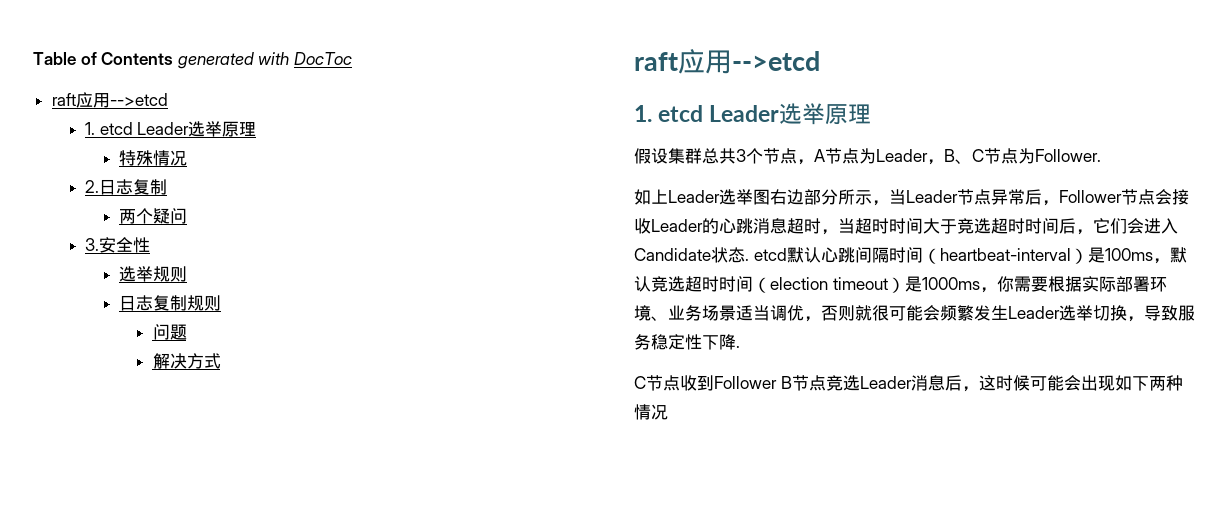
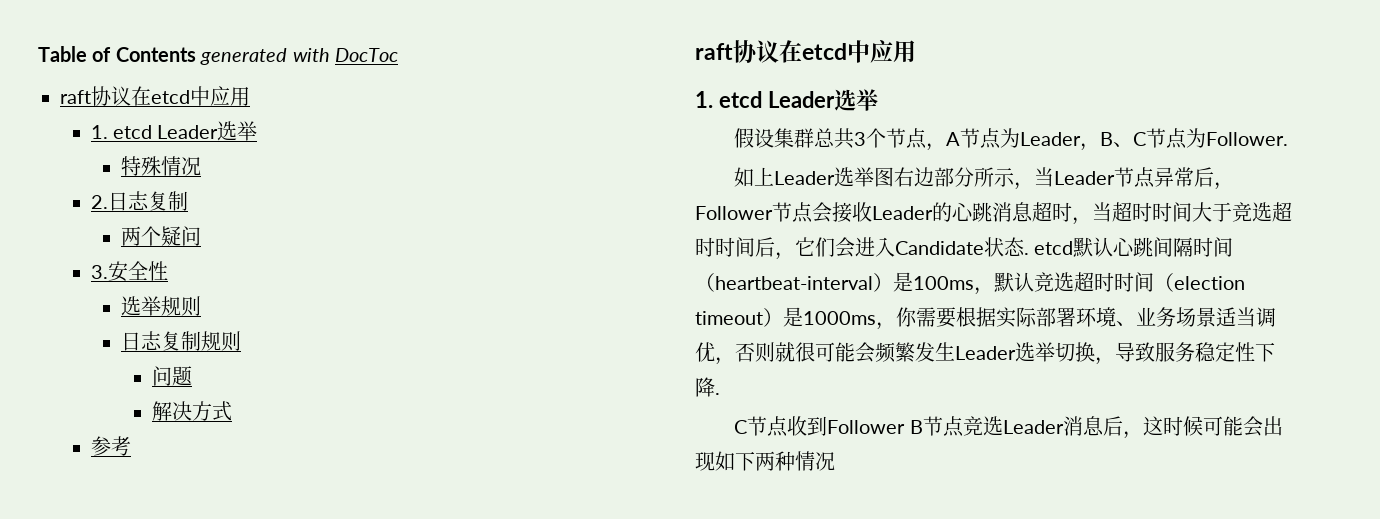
[75,92,168,108] [85,121,257,137] 应用-->etcd // 1. etcd Leader选举原理 -> [91,86,250,106] [90,121,258,141] 协议在etcd中应用 // 1. etcd Leader选举
[634,49,820,74] [634,103,872,125] // raft应用-->etcd // 1. etcd Leader选举原理 -> [90,436,131,456] [695,40,916,63] [695,89,878,111] // 参考 // raft协议在etcd中应用 // 1. etcd Leader选举

